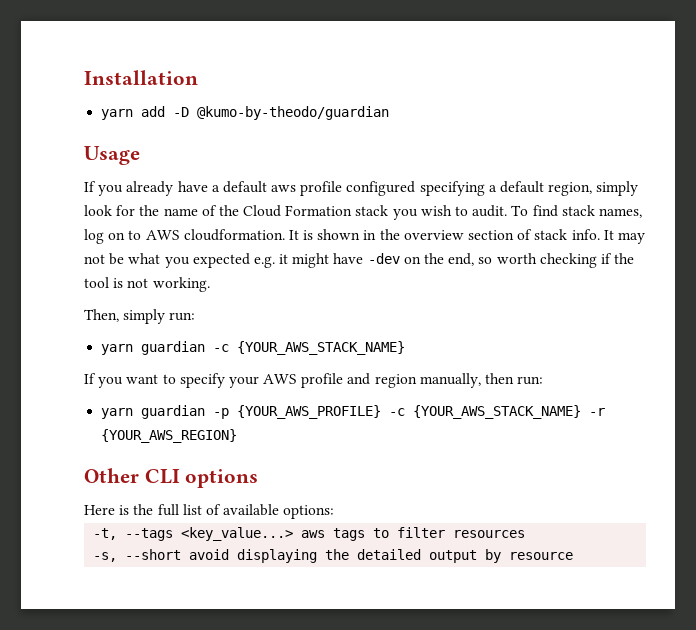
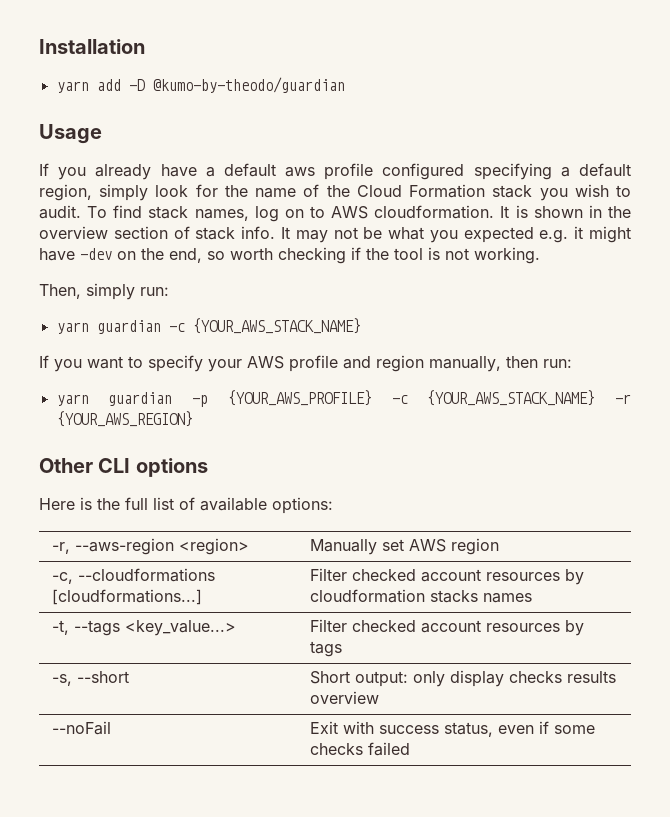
[93,527,526,541] [93,549,574,563] // -t, --tags <key_value...> aws tags to filter resources // -s, --short avoid displaying the detailed output by resource -> [51,538,249,555] [309,538,499,555] [51,568,215,584] [51,589,202,605] [309,568,584,585] [309,589,532,603] [51,620,236,636] [309,619,584,636] [309,641,342,657] [51,671,129,686] [309,670,616,687] [309,691,379,704] [51,721,111,735] [309,721,595,737] [309,742,410,756] // -r, --aws-region <region> | Manually set AWS region // -c, --cloudformations [cloudformations...] | Filter checked account resources by cloudformation stacks names // -t, --tags <key_value...> | Filter checked account resources by tags // -s, --short | Short output: only display checks results overview // --noFail | Exit with success status, even if some checks failed

